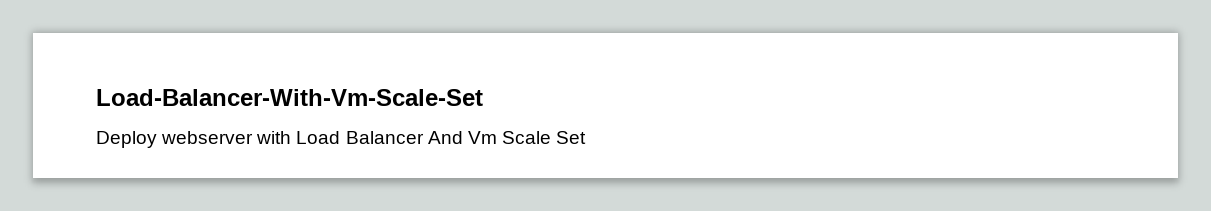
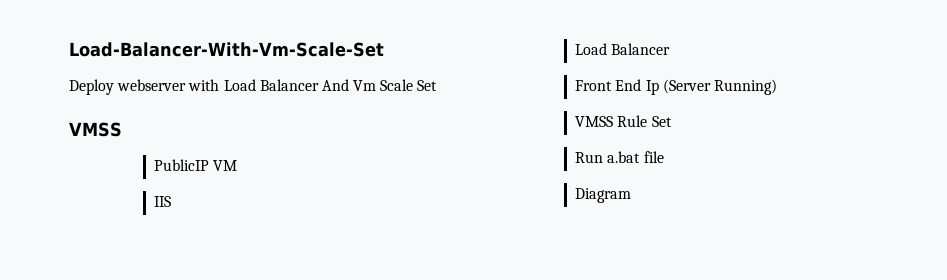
(587, 137) none -> [69,122,122,137] [154,159,238,171] [154,196,172,207] [575,43,671,55] [575,79,777,95] [575,115,672,127] [575,151,664,163] [575,188,632,203] // VMSS // PublicIP VM // IIS // Load Balancer // Front End Ip (Server Running) // VMSS Rule Set // Run a.bat file // Diagram

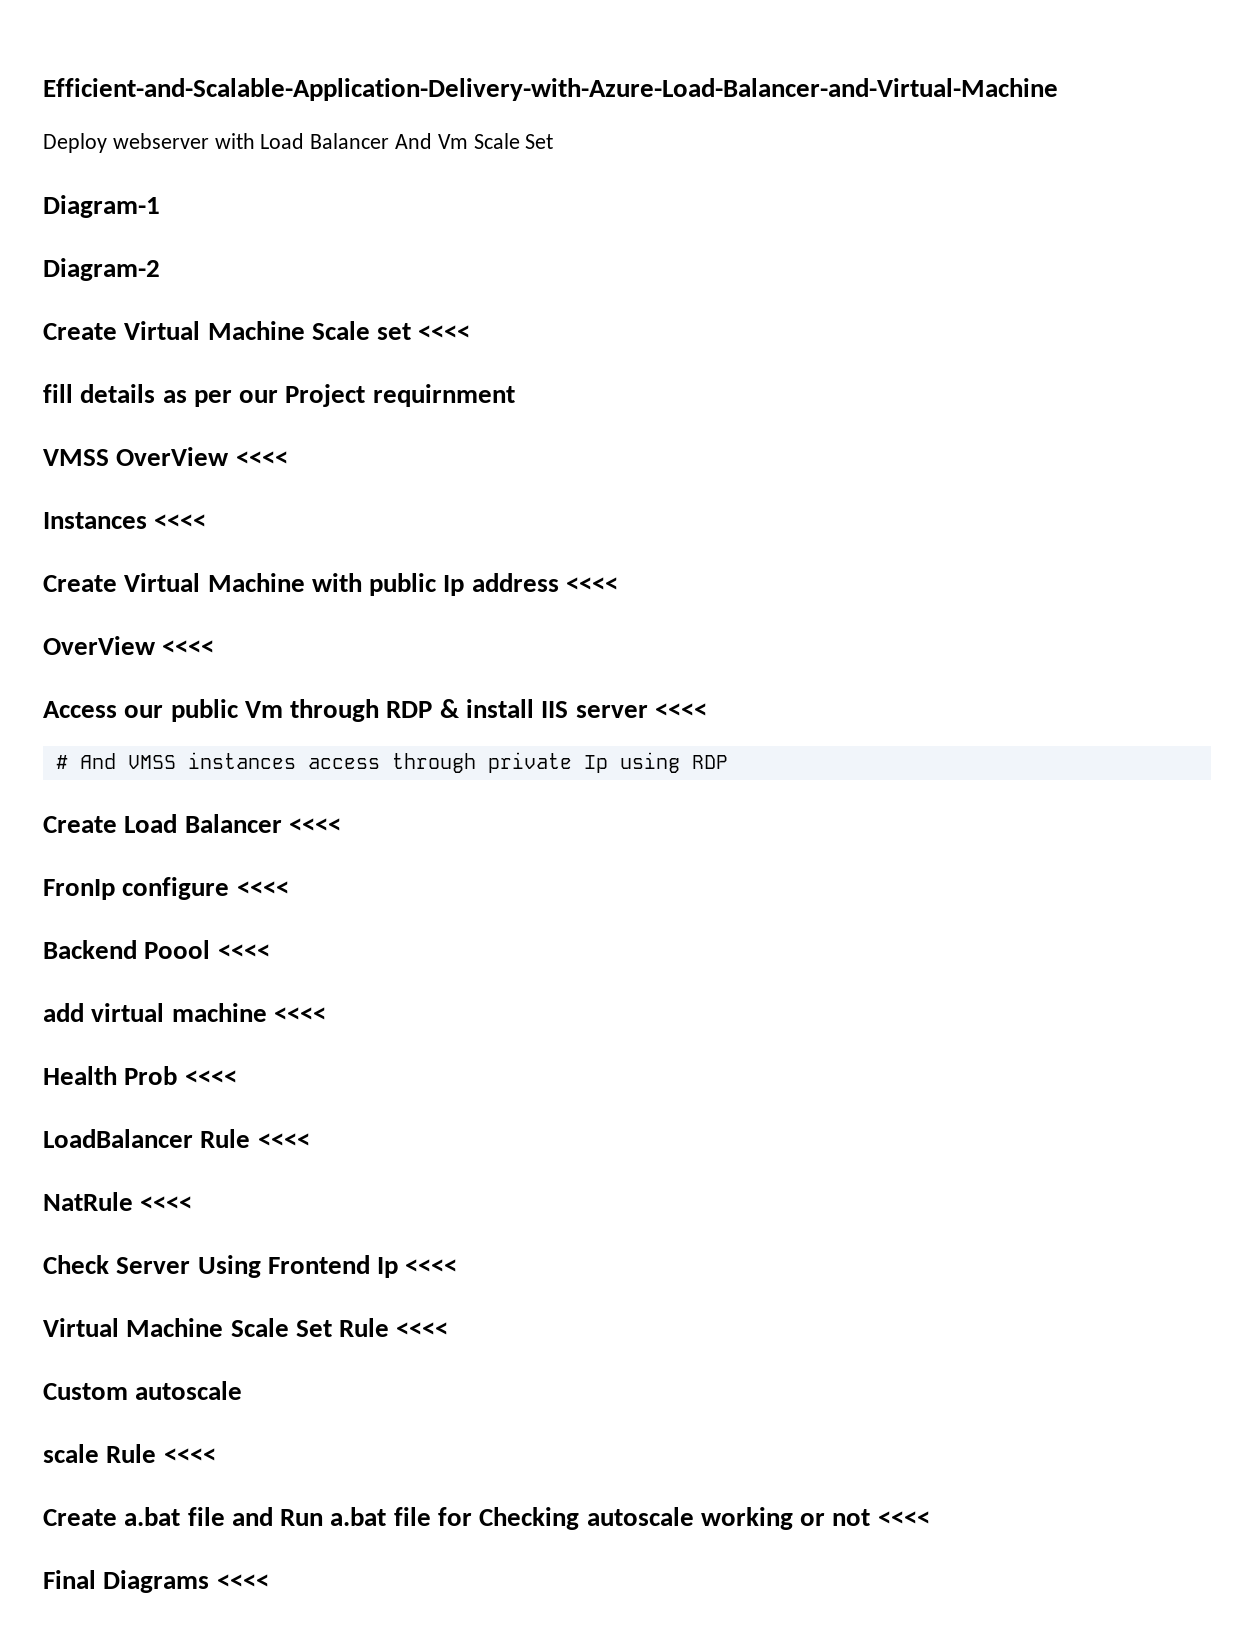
[69,42,384,57] Load-Balancer-With-Vm-Scale-Set -> [43,78,1058,101] Efficient-and-Scalable-Application-Delivery-with-Azure-Load-Balancer-and-Virtual-Machine
[69,122,122,137] [154,159,238,171] [154,196,172,207] [575,43,671,55] [575,79,777,95] [575,115,672,127] [575,151,664,163] [575,188,632,203] VMSS // PublicIP VM // IIS // Load Balancer // Front End Ip (Server Running) // VMSS Rule Set // Run a.bat file // Diagram -> [43,195,160,218] [43,258,160,281] [43,321,471,340] [43,384,515,407] [43,447,288,466] [43,512,207,529] [43,573,619,596] [43,636,215,655] [43,699,707,722] [55,752,728,773] [43,814,341,833] [43,877,289,900] [43,940,270,959] [43,1003,326,1022] [43,1066,237,1085] [43,1129,310,1148] [43,1192,193,1211] [43,1255,458,1278] [43,1318,449,1337] [43,1381,243,1400] [43,1444,216,1463] [43,1507,930,1530] [43,1570,269,1593] Diagram-1 // Diagram-2 // Create Virtual Machine Scale set <<<< // fill details as per our Project requirnment // VMSS OverView <<<< // Instances <<<< // Create Virtual Machine with public Ip address <<<< // OverView <<<< // Access our public Vm through RDP & install IIS server <<<< // # And VMSS instances access through private Ip using RDP // Create Load Balancer <<<< // FronIp configure <<<< // Backend Poool <<<< // add virtual machine <<<< // Health Prob <<<< // LoadBalancer Rule <<<< // NatRule <<<< // Check Server Using Frontend Ip <<<< // Virtual Machine Scale Set Rule <<<< // Custom autoscale // scale Rule <<<< // Create a.bat file and Run a.bat file for Checking autoscale working or not <<<< // Final Diagrams <<<<

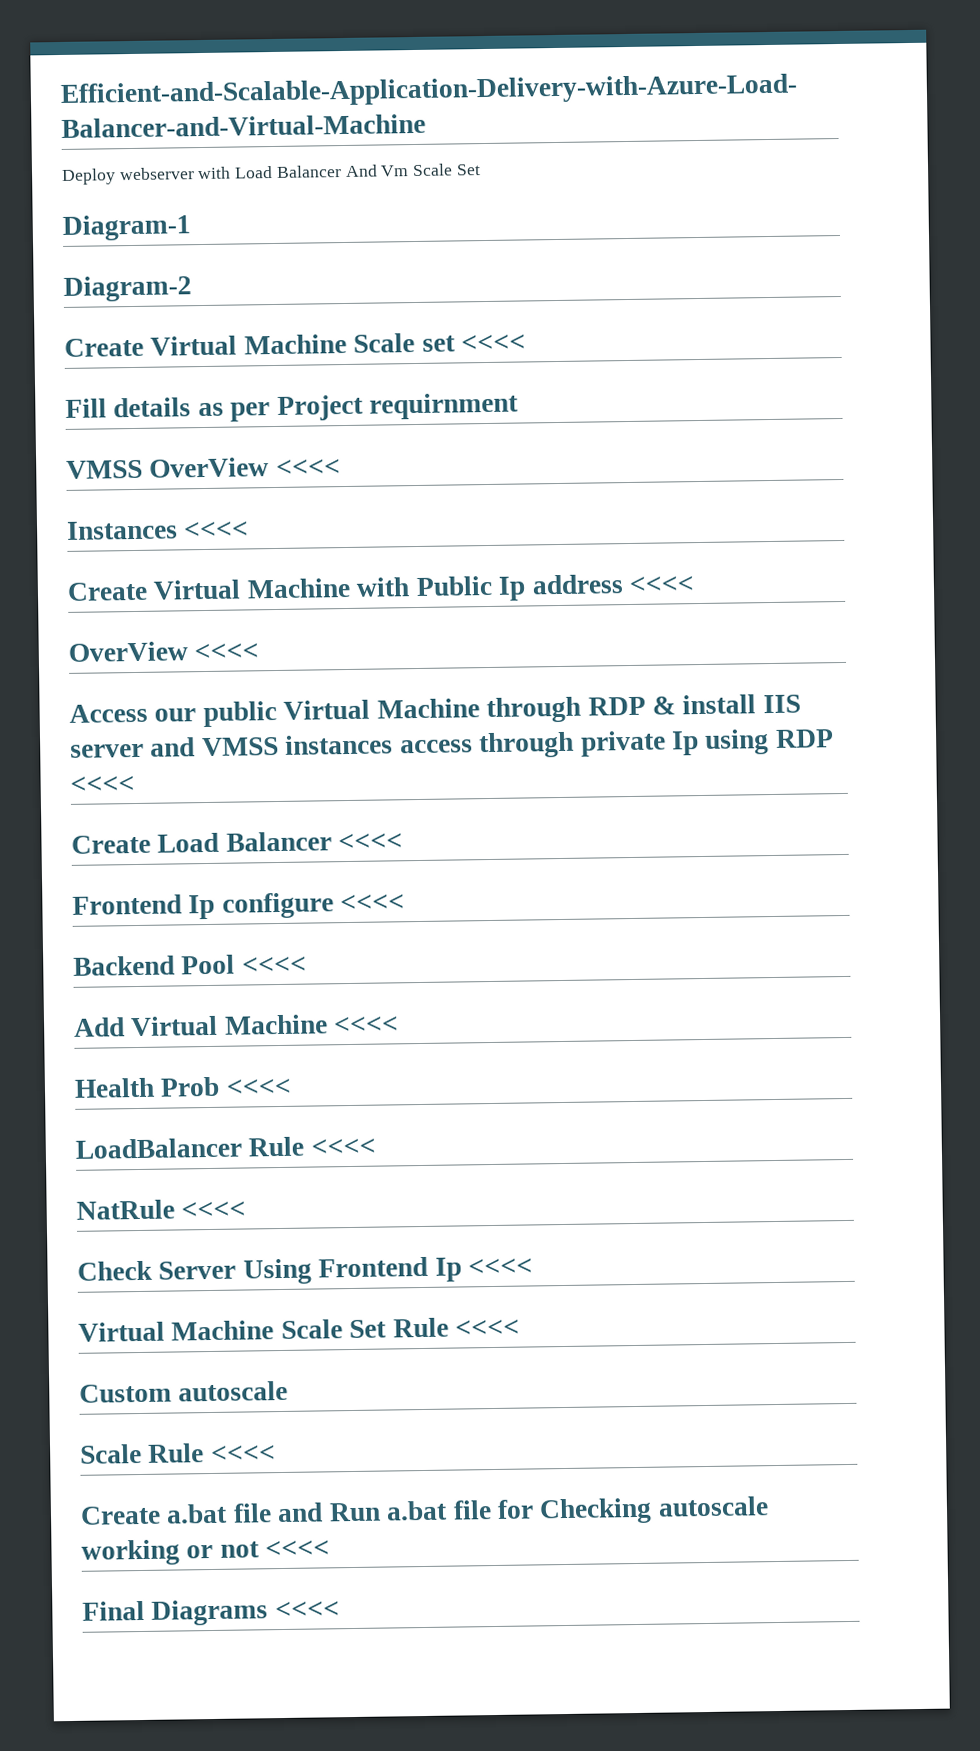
[43,384,73,403] fill -> [65,398,107,418] Fill
[239,390,279,403] our -> (271, 412) none
[369,573,438,596] public -> [415,575,493,597] Public
[244,701,283,718] Vm -> [283,698,480,720] Virtual Machine
[654,703,707,718] [55,753,116,769] <<<< // # And -> [150,737,196,757] and
(728, 762) none -> [70,775,135,793] <<<<
[43,879,115,900] FronIp -> [72,894,216,920] Frontend Ip
[144,940,270,959] [43,1003,267,1022] Poool <<<< // add virtual machine -> [181,954,307,975] [73,1014,328,1037] Pool <<<< // Add Virtual Machine
[43,1444,99,1463] scale -> [80,1443,142,1464] Scale

